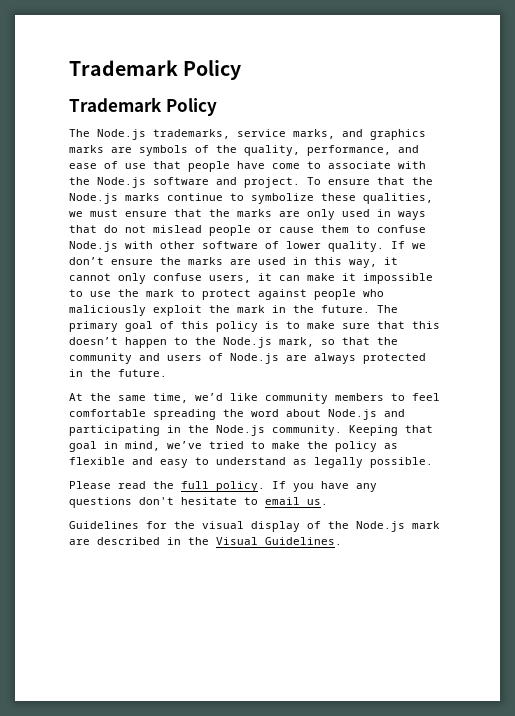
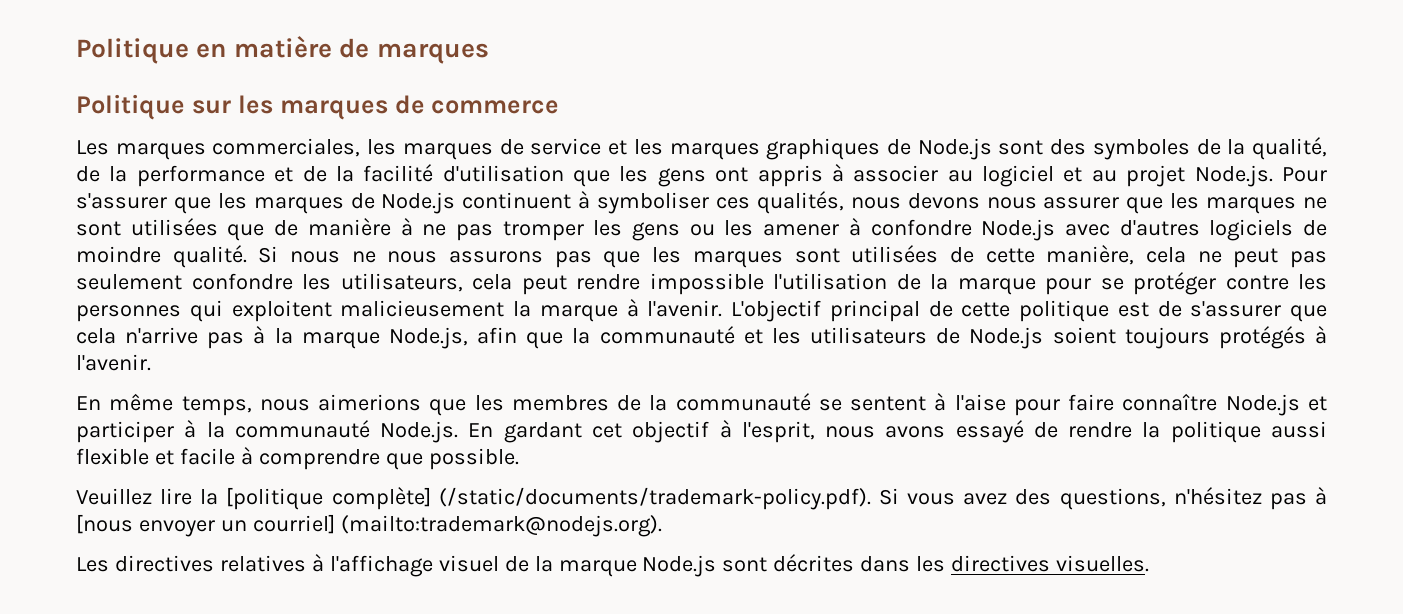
[69,60,242,80] [69,97,217,116] [69,129,426,140] [69,145,419,156] [69,161,426,172] [69,177,433,188] [69,193,433,204] [69,209,426,220] [69,225,426,236] [69,241,426,252] [69,257,398,268] [69,273,433,284] [69,289,384,300] [69,305,398,316] [69,321,440,332] [69,337,398,348] [69,353,426,364] [69,369,167,377] [69,393,440,404] [69,409,405,420] [69,425,433,436] [69,441,398,452] [69,457,433,468] [69,481,377,492] [69,497,328,508] [69,521,440,532] [69,537,342,545] Trademark Policy // Trademark Policy // The Node.js trademarks, service marks, and graphics marks are symbols of the quality, performance, and ease of use that people have come to associate with the Node.js software and project. To ensure that the Node.js marks continue to symbolize these qualities, we must ensure that the marks are only used in ways that do not mislead people or cause them to confuse Node.js with other software of lower quality. If we don’t ensure the marks are used in this way, it cannot only confuse users, it can make it impossible to use the mark to protect against people who maliciously exploit the mark in the future. The primary goal of this policy is to make sure that this doesn’t happen to the Node.js mark, so that the community and users of Node.js are always protected in the future. // At the same time, we’d like community members to feel comfortable spreading the word about Node.js and participating in the Node.js community. Keeping that goal in mind, we’ve tried to make the policy as flexible and easy to understand as legally possible. // Please read the full policy. If you have any questions don't hesitate to email us. // Guidelines for the visual display of the Node.js mark are described in the Visual Guidelines. -> [76,36,489,64] [76,94,560,120] [76,137,1327,160] [76,164,1327,187] [76,191,1328,214] [76,218,1328,241] [76,245,1328,268] [76,272,1327,295] [76,299,1327,322] [76,326,1327,349] [76,354,151,371] [76,393,1328,416] [76,420,1328,443] [76,447,519,470] [76,487,1328,510] [76,514,662,537] [76,554,1150,577] Politique en matière de marques // Politique sur les marques de commerce // Les marques commerciales, les marques de service et les marques graphiques de Node.js sont des symboles de la qualité, de la performance et de la facilité d'utilisation que les gens ont appris à associer au logiciel et au projet Node.js. Pour s'assurer que les marques de Node.js continuent à symboliser ces qualités, nous devons nous assurer que les marques ne sont utilisées que de manière à ne pas tromper les gens ou les amener à confondre Node.js avec d'autres logiciels de moindre qualité. Si nous ne nous assurons pas que les marques sont utilisées de cette manière, cela ne peut pas seulement confondre les utilisateurs, cela peut rendre impossible l'utilisation de la marque pour se protéger contre les personnes qui exploitent malicieusement la marque à l'avenir. L'objectif principal de cette politique est de s'assurer que cela n'arrive pas à la marque Node.js, afin que la communauté et les utilisateurs de Node.js soient toujours protégés à l'avenir. // En même temps, nous aimerions que les membres de la communauté se sentent à l'aise pour faire connaître Node.js et participer à la communauté Node.js. En gardant cet objectif à l'esprit, nous avons essayé de rendre la politique aussi flexible et facile à comprendre que possible. // Veuillez lire la [politique complète] (/static/documents/trademark-policy.pdf). Si vous avez des questions, n'hésitez pas à [nous envoyer un courriel] (mailto:trademark@nodejs.org). // Les directives relatives à l'affichage visuel de la marque Node.js sont décrites dans les directives visuelles.

